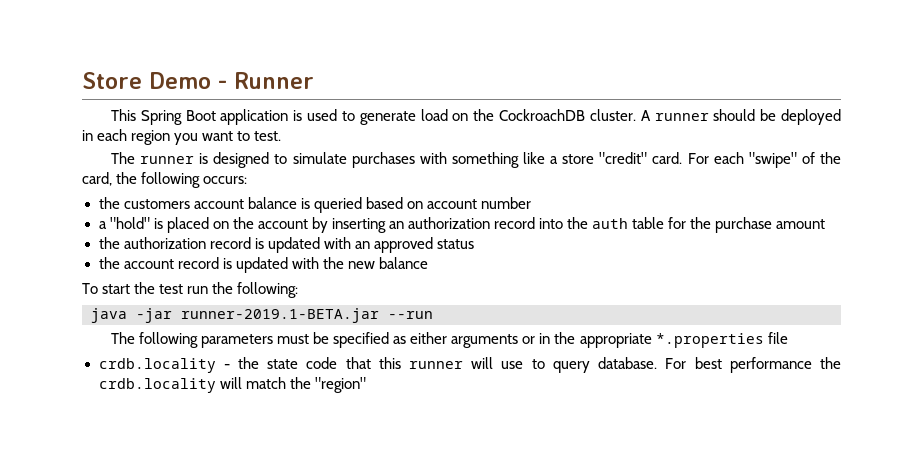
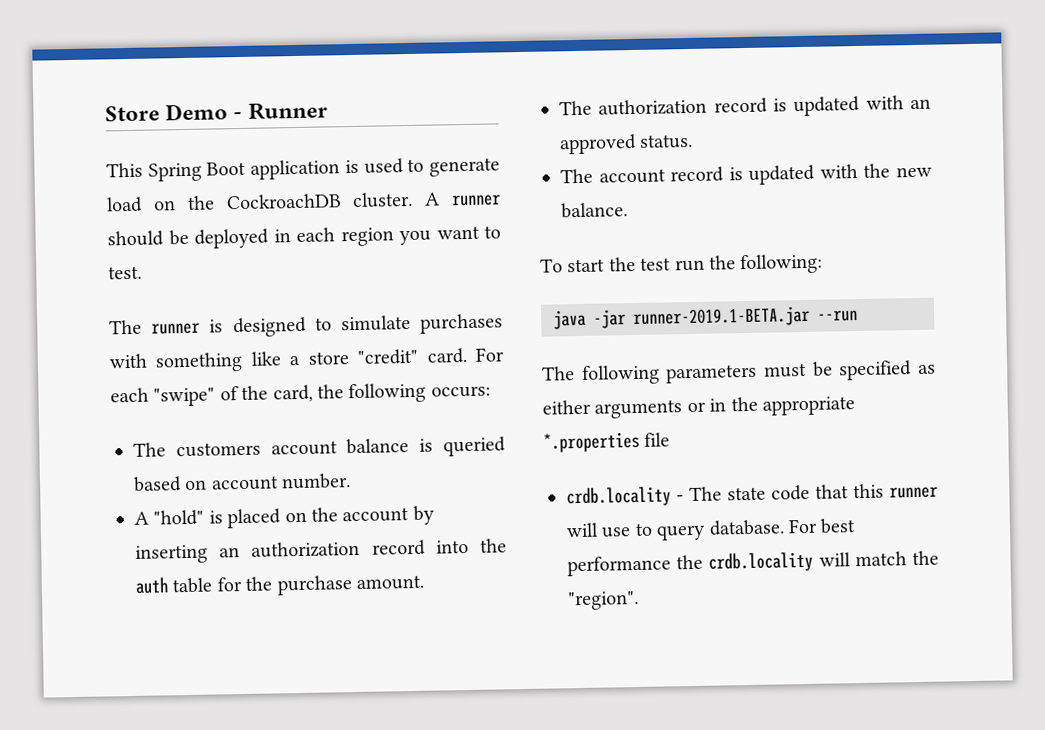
[98,197,120,209] the -> [133,442,166,457] The
[480,197,531,209] [98,221,107,229] number // a -> [281,473,352,490] [134,511,149,525] number. // A
[776,219,826,229] [98,237,120,249] amount // the -> [356,574,424,590] [559,100,592,116] amount. // The
[436,239,474,249] [98,257,120,269] status // the -> [639,133,694,149] [560,168,593,184] status. // The
[378,257,428,269] balance -> [561,202,628,219] balance.
[237,357,259,369] the -> [689,486,722,502] The
[314,377,366,393] "region" -> [568,590,639,611] "region".

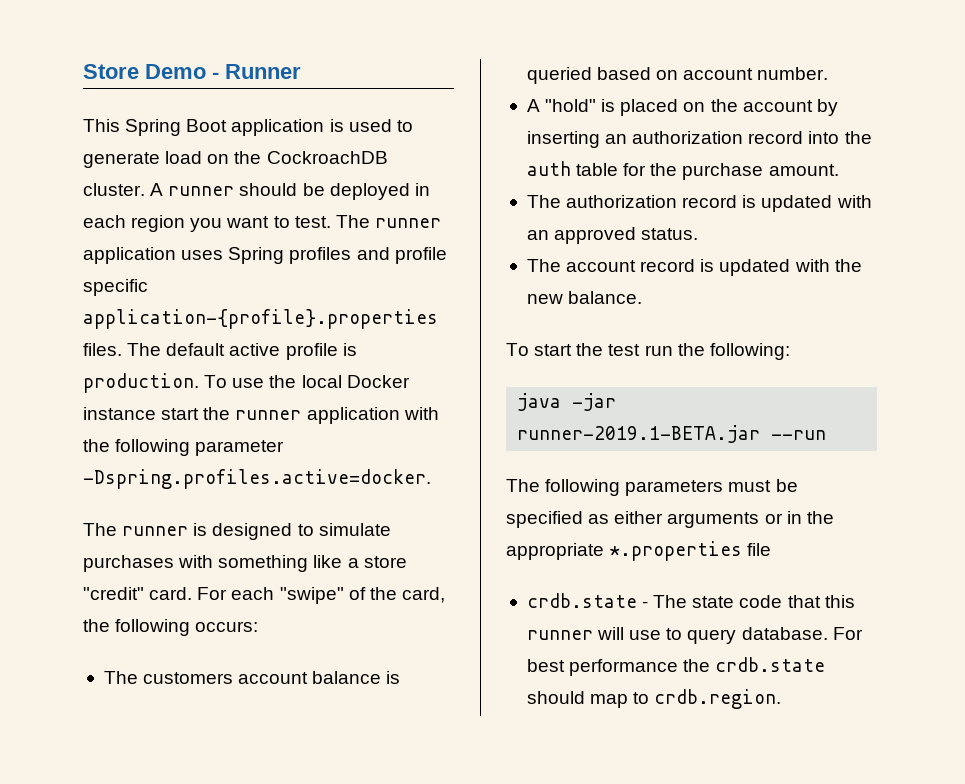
(142, 272) none -> [335,215,441,228] [83,247,447,264] [83,279,148,296] [83,309,438,329] [83,343,357,360] [83,373,410,393] [83,407,439,424] [83,439,285,456] [83,469,431,489] The runner application uses Spring profiles and profile specific application-{profile}.properties files. The default active profile is production. To use the local Docker instance start the runner application with the following parameter -Dspring.profiles.active=docker.
[566,486,671,508] crdb.locality -> [526,593,637,608] crdb.state
[708,550,939,573] [568,590,639,611] crdb.locality will match the "region". -> [715,657,826,672] [526,689,782,709] crdb.state should map to crdb.region.

